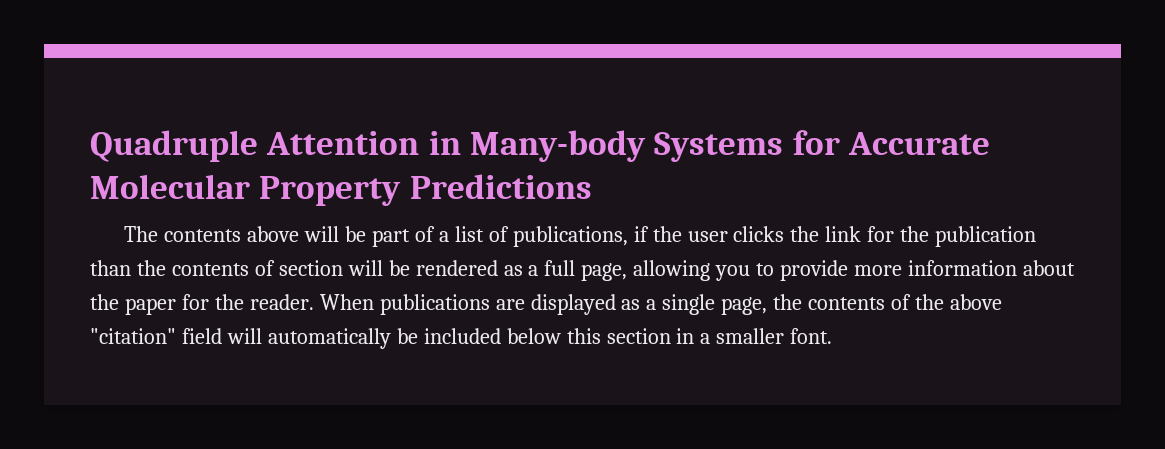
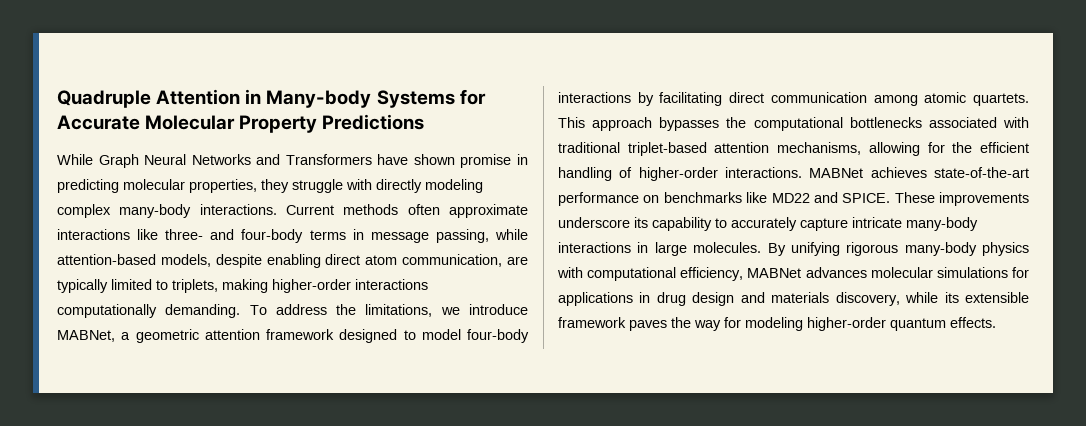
[124,226,1037,247] [90,260,1075,281] [90,294,1002,315] [90,328,833,349] The contents above will be part of a list of publications, if the user clicks the link for the publication than the contents of section will be rendered as a full page, allowing you to provide more information about the paper for the reader. When publications are displayed as a single page, the contents of the above "citation" field will automatically be included below this section in a smaller font. -> [57,154,528,168] [57,179,483,193] [57,204,528,218] [57,229,528,243] [57,254,528,268] [57,279,428,293] [57,304,528,318] [57,329,529,343] [558,92,1029,106] [558,117,1029,131] [558,142,1029,156] [558,167,1029,181] [558,192,1029,206] [558,217,978,231] [558,242,1029,256] [557,267,1029,281] [558,292,1029,306] [558,317,996,331] While Graph Neural Networks and Transformers have shown promise in predicting molecular properties, they struggle with directly modeling complex many-body interactions. Current methods often approximate interactions like three- and four-body terms in message passing, while attention-based models, despite enabling direct atom communication, are typically limited to triplets, making higher-order interactions computationally demanding. To address the limitations, we introduce MABNet, a geometric attention framework designed to model four-body interactions by facilitating direct communication among atomic quartets. This approach bypasses the computational bottlenecks associated with traditional triplet-based attention mechanisms, allowing for the efficient handling of higher-order interactions. MABNet achieves state-of-the-art performance on benchmarks like MD22 and SPICE. These improvements underscore its capability to accurately capture intricate many-body interactions in large molecules. By unifying rigorous many-body physics with computational efficiency, MABNet advances molecular simulations for applications in drug design and materials discovery, while its extensible framework paves the way for modeling higher-order quantum effects.

